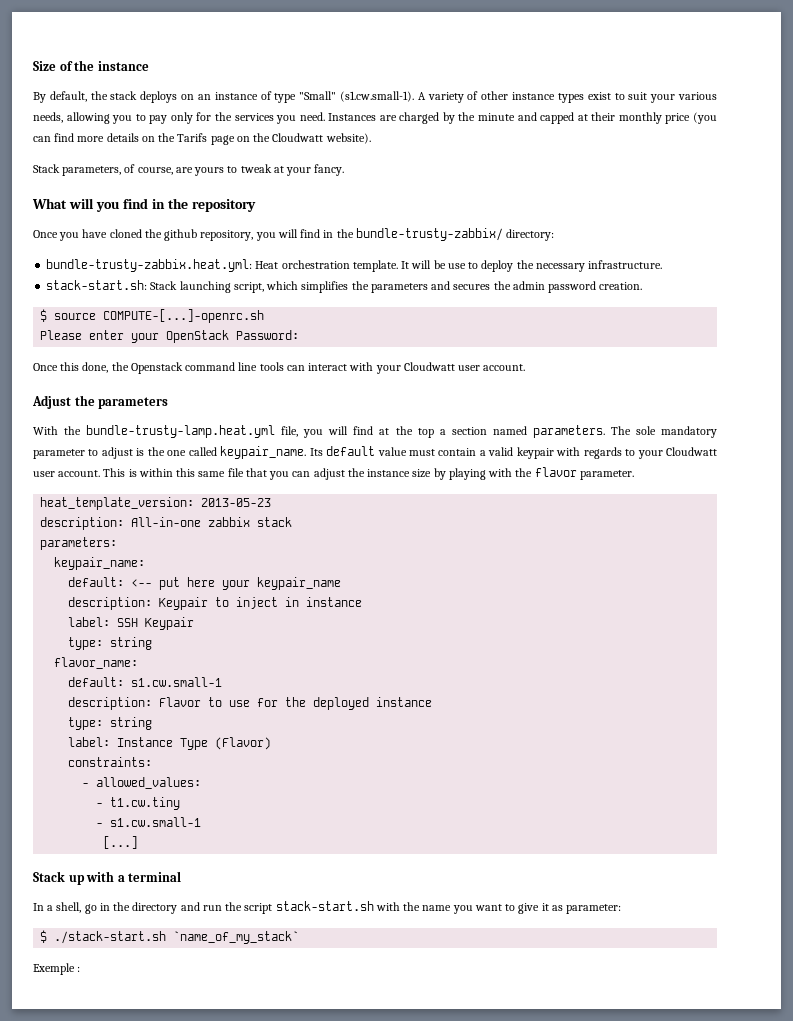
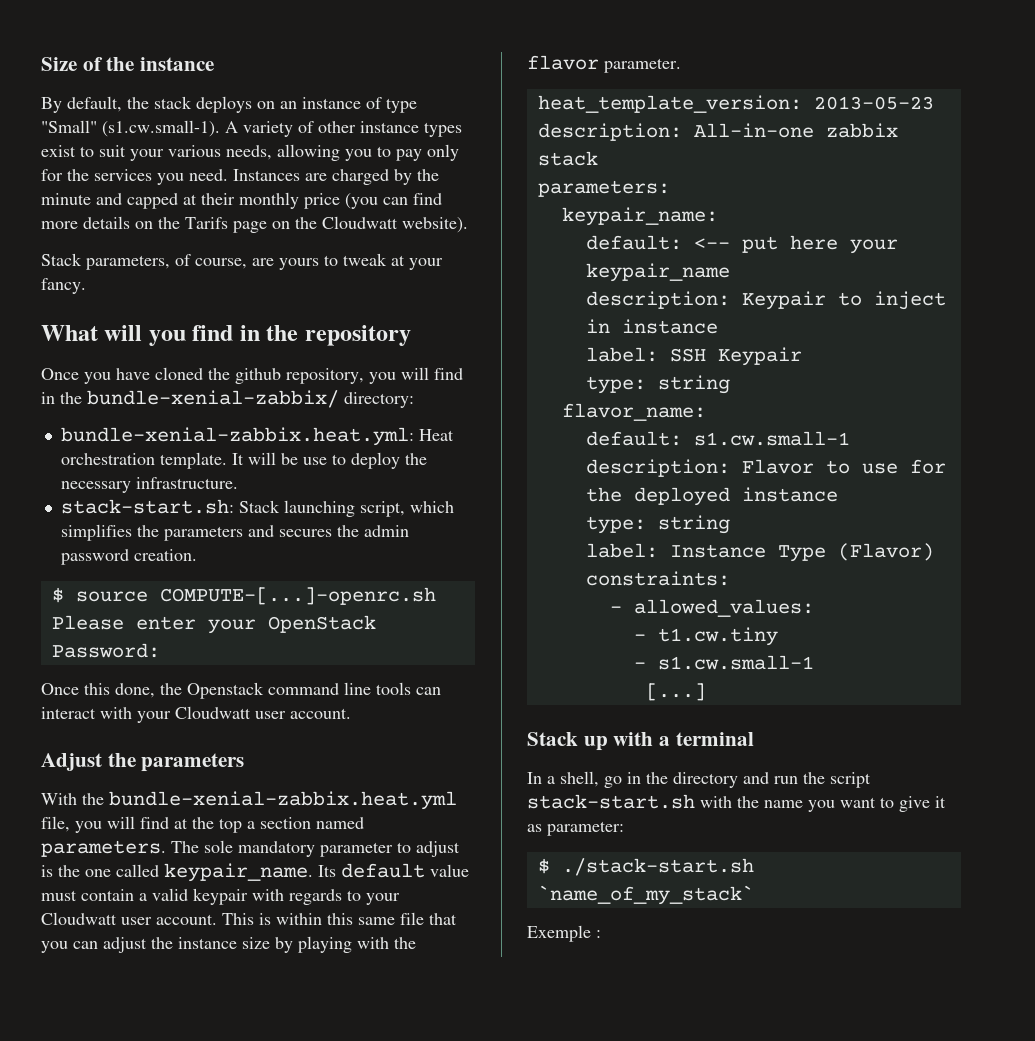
[355,228,503,241] bundle-trusty-zabbix/ -> [87,390,339,408] bundle-xenial-zabbix/
[46,259,253,272] bundle-trusty-zabbix.heat.yml: -> [60,427,414,446] bundle-xenial-zabbix.heat.yml:
[86,425,276,438] bundle-trusty-lamp.heat.yml -> [109,791,457,810] bundle-xenial-zabbix.heat.yml

